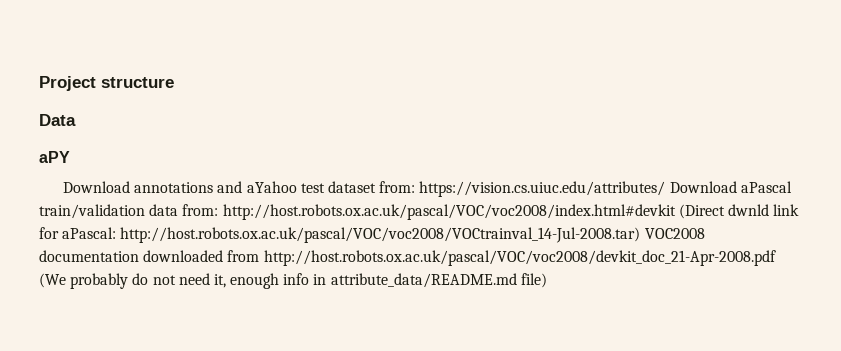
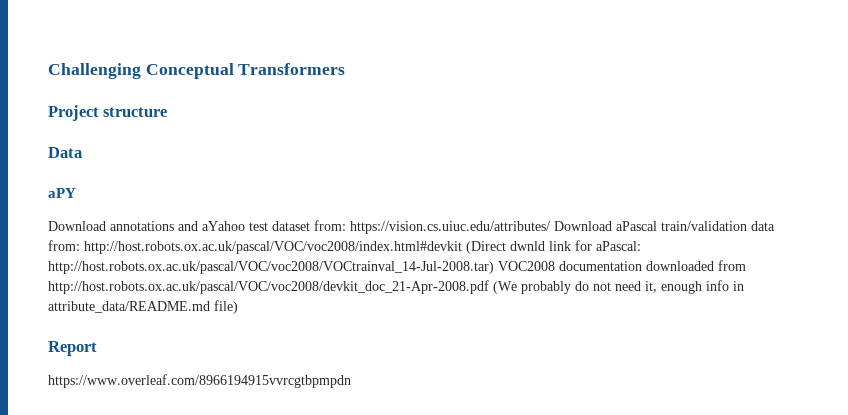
(39, 83) none -> [48,63,346,79] Challenging Conceptual Transformers //
(547, 280) none -> [48,341,97,356] [48,374,351,388] // Report // https://www.overleaf.com/8966194915vvrcgtbpmpdn

